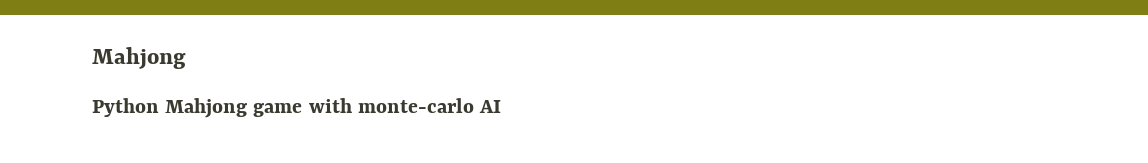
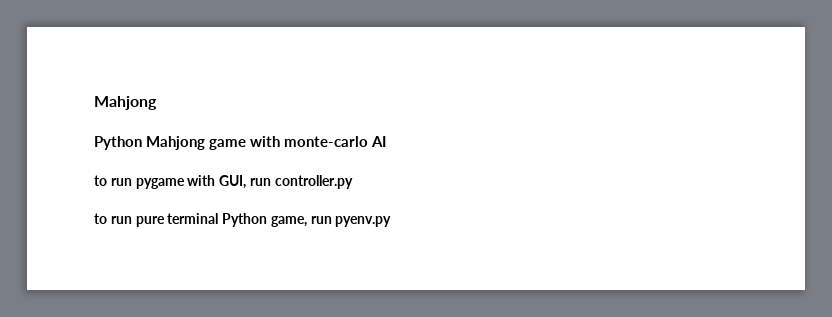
(502, 106) none -> [94,175,353,189] [94,213,392,227] // to run pygame with GUI, run controller.py // to run pure terminal Python game, run pyenv.py

